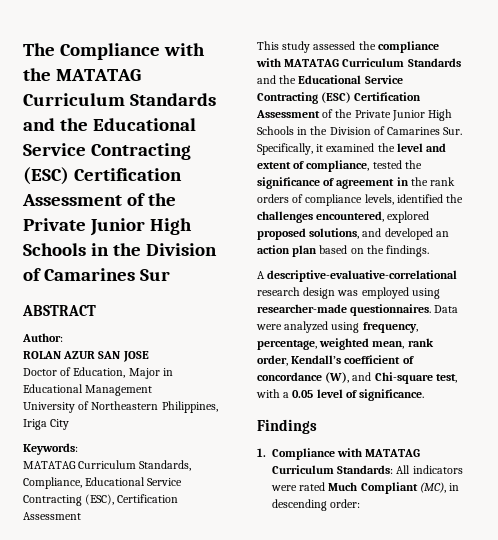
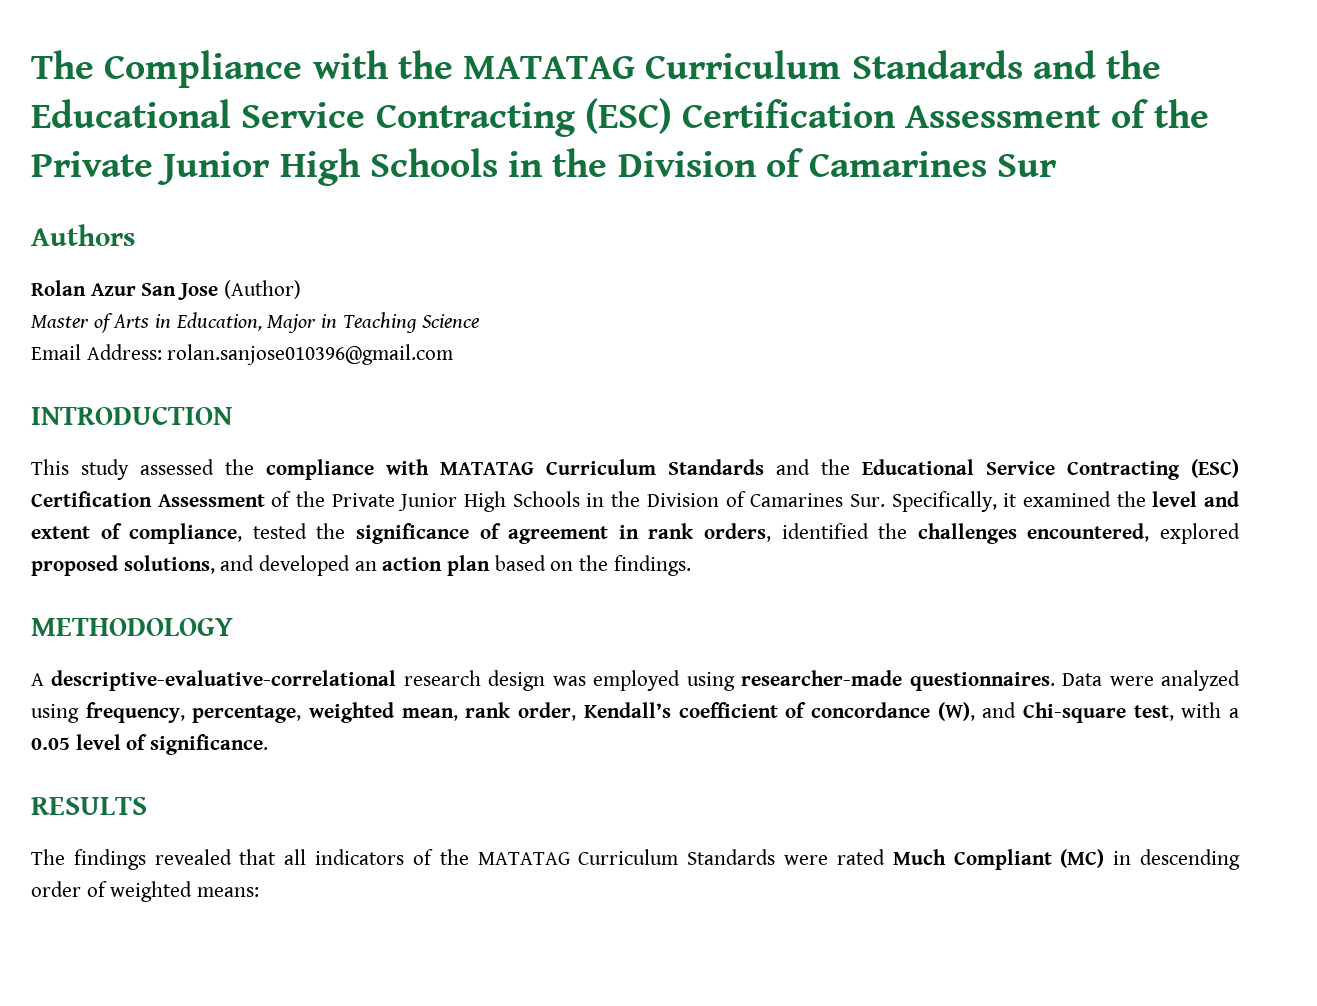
[22,305,96,316] [22,333,63,342] [23,351,149,362] [23,367,173,379] [23,384,153,396] [23,401,218,413] [23,419,70,430] [23,443,78,455] [23,460,192,471] [23,477,183,489] [23,494,179,506] [23,512,81,520] ABSTRACT // Author: // ROLAN AZUR SAN JOSE // Doctor of Education, Major in Educational Management // University of Northeastern Philippines, Iriga City // Keywords: // MATATAG Curriculum Standards, Compliance, Educational Service Contracting (ESC), Certification Assessment -> [31,224,135,246] [31,280,301,300] [31,312,480,333] [31,344,454,365] [31,406,232,425] Authors // Rolan Azur San Jose (Author) // Master of Arts in Education, Major in Teaching Science // Email Address: rolan.sanjose010396@gmail.com // INTRODUCTION
[410,177,456,186] [257,194,394,206] the rank orders of compliance levels, -> [648,523,772,542] rank orders,
(430, 251) none -> [31,618,233,636] // METHODOLOGY
[257,419,317,434] [257,448,421,460] [272,465,463,474] Findings // 1. Compliance with MATATAG Curriculum Standards: All indicators -> [31,797,147,815] [31,849,776,870] RESULTS // The findings revealed that all indicators of the MATATAG Curriculum Standards
[419,482,446,493] (MC), -> [1060,849,1105,868] (MC)
[330,499,361,508] order: -> [31,881,260,902] order of weighted means:

